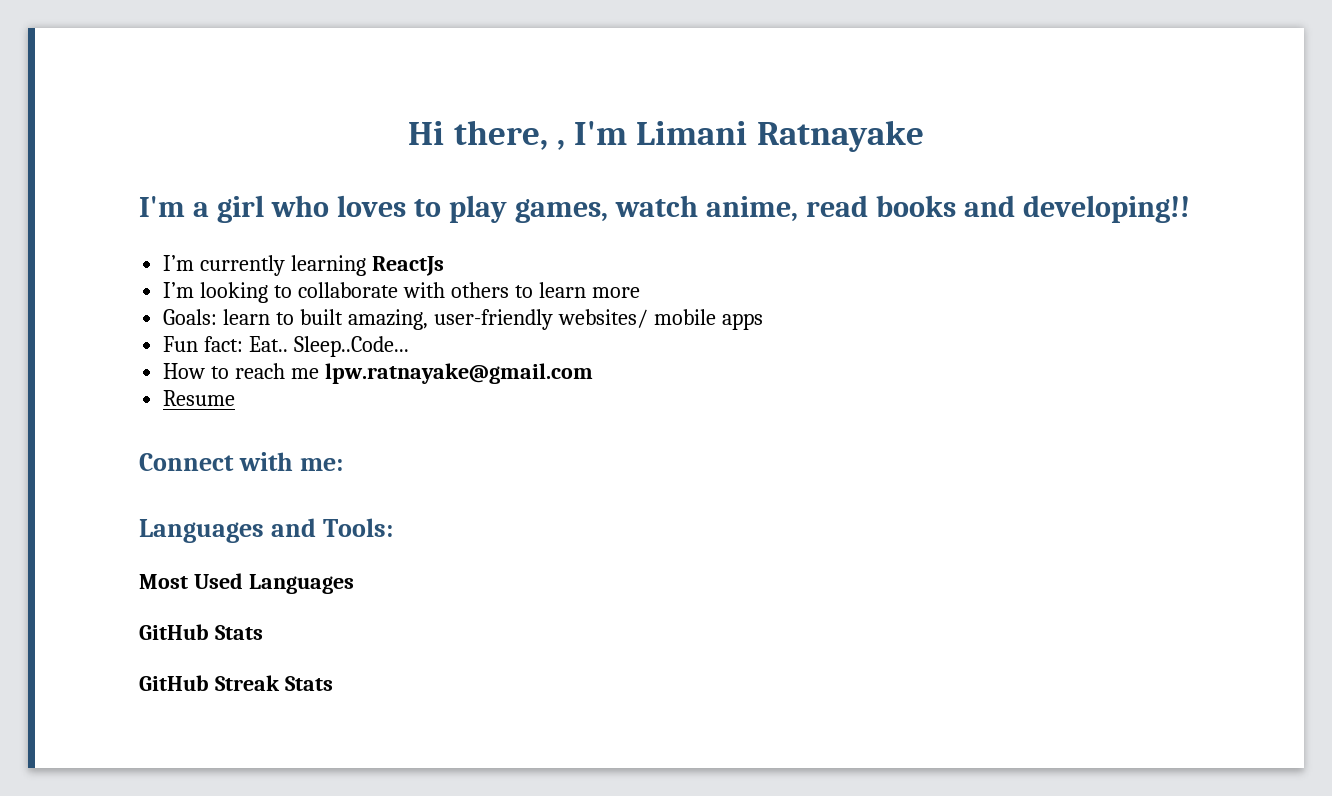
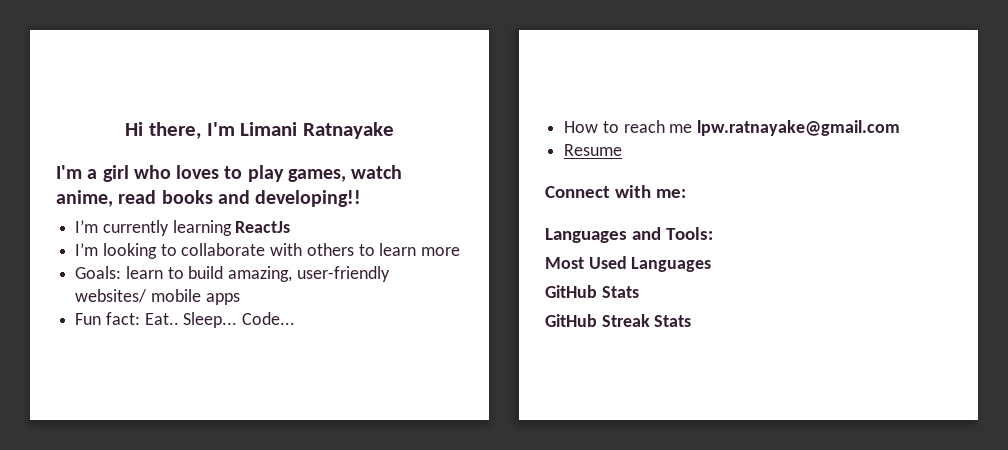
[556,140,565,150] , -> (201, 130) none
[300,309,344,325] built -> [188,266,224,279] build
[294,336,410,357] Sleep..Code... -> [183,312,296,328] Sleep... Code...

